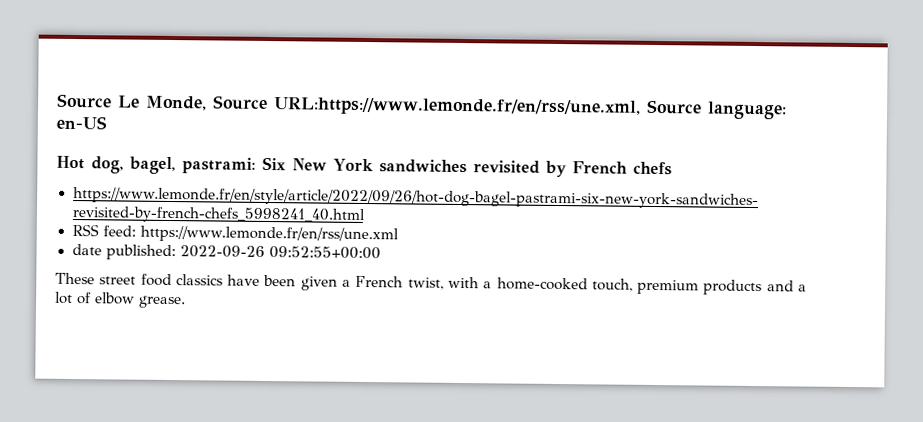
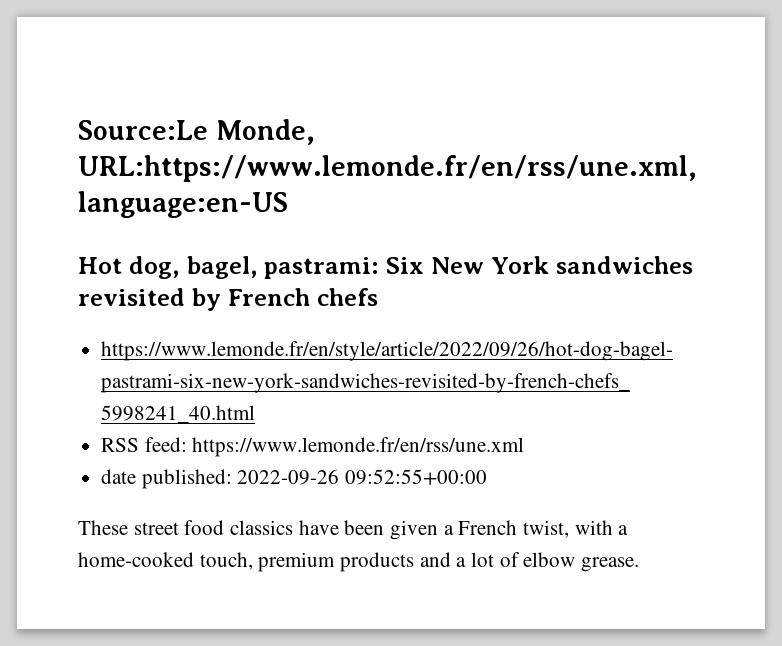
[57,93,787,120] [56,115,107,130] Source Le Monde, Source URL:https://www.lemonde.fr/en/rss/une.xml, Source language: en-US -> [78,119,315,145] [78,155,697,182] [78,191,288,218] Source:Le Monde, URL:https://www.lemonde.fr/en/rss/une.xml, language:en-US

